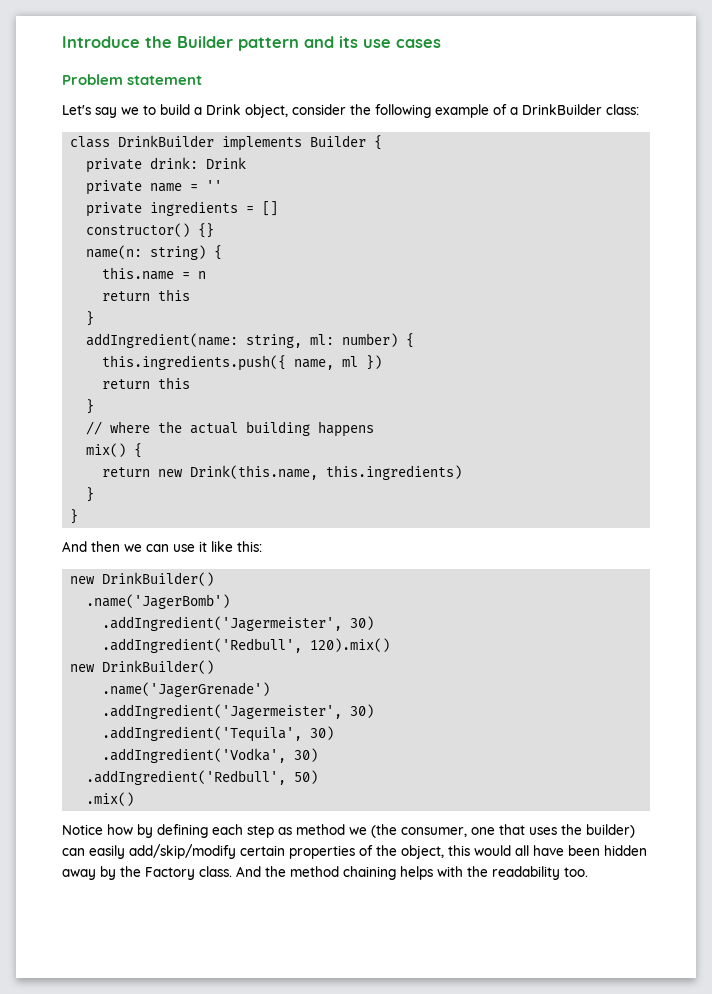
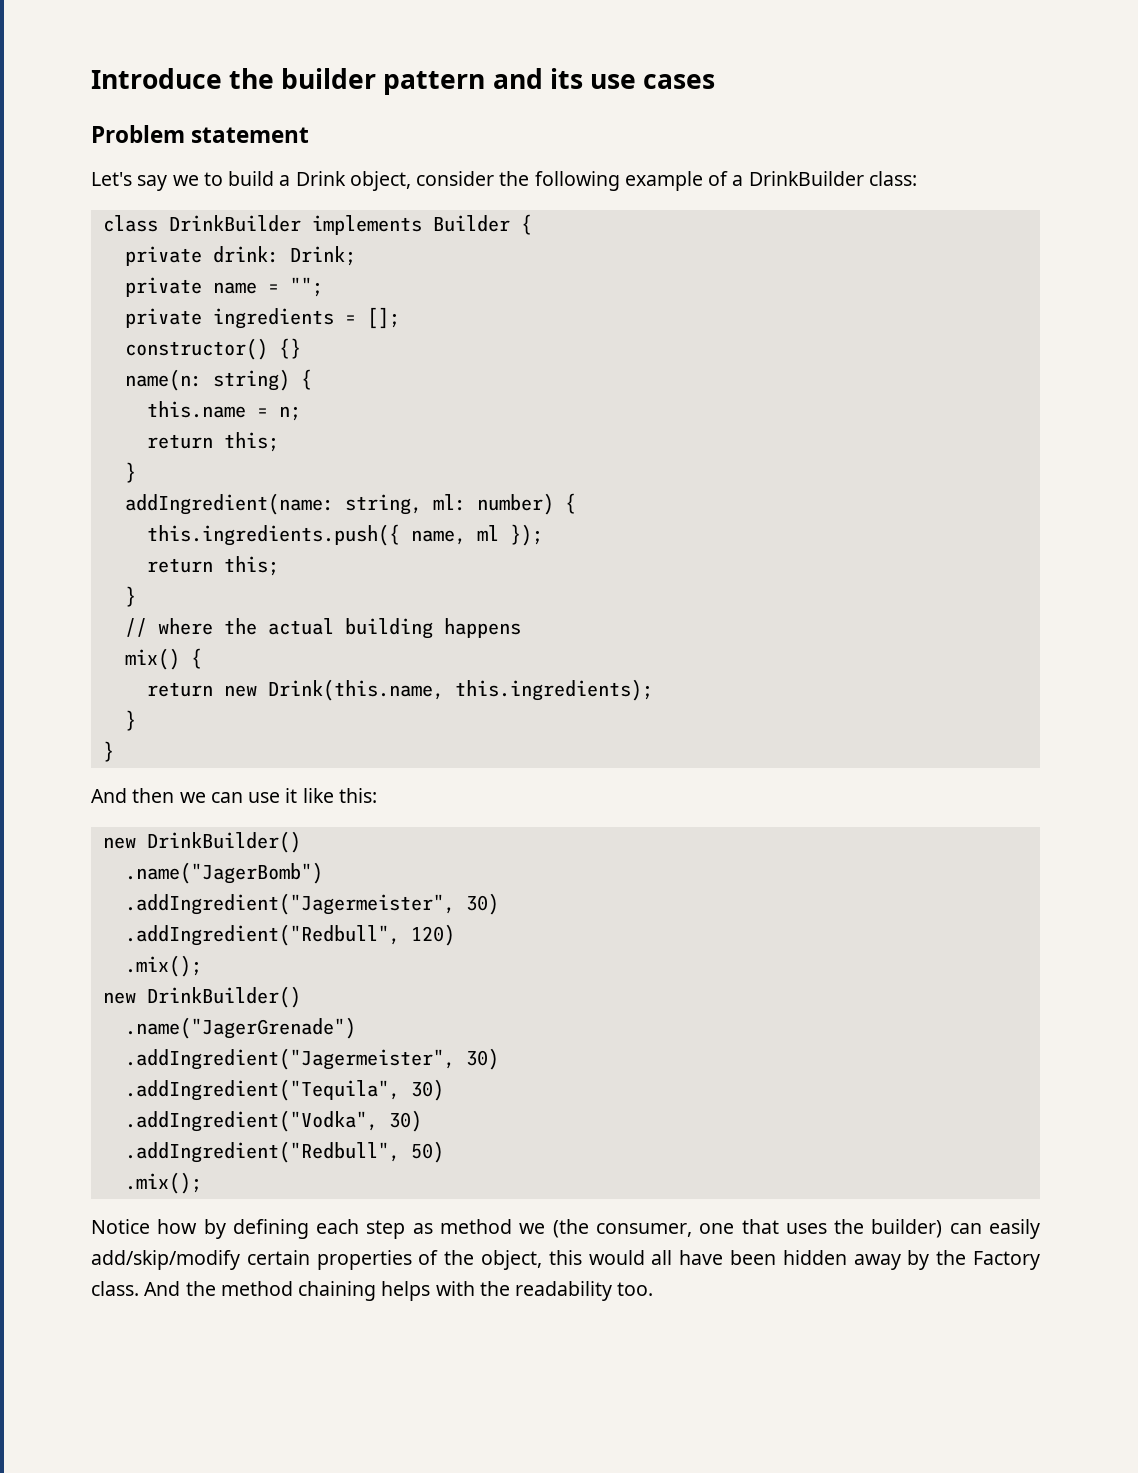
[177,36,233,48] Builder -> [281,68,377,89] builder
[206,157,247,169] Drink -> [289,246,356,266] Drink;
[206,180,223,191] '' -> [289,277,323,297] "";
[262,201,279,216] [] -> [366,307,400,329] [];
[198,271,207,279] [102,289,191,301] n // return this -> [278,406,301,421] [146,432,279,452] n; // return this;
[366,355,383,370] [102,377,191,389] }) // return this -> [509,524,543,546] [146,556,279,576] }); // return this;
[326,465,463,480] this.ingredients) -> [454,679,653,701] this.ingredients);
[86,594,231,609] [102,616,375,631] [102,638,391,653] [70,660,215,674] [102,682,271,697] [102,704,375,719] [102,726,335,742] [102,748,319,763] [86,770,287,785] .name('JagerBomb') // .addIngredient('Jagermeister', 30) // .addIngredient('Redbull', 120).mix() // new DrinkBuilder() // .name('JagerGrenade') // .addIngredient('Jagermeister', 30) // .addIngredient('Tequila', 30) // .addIngredient('Vodka', 30) // .addIngredient('Redbull', -> [124,862,323,884] [124,893,499,915] [124,924,455,946] [124,955,202,977] [102,986,301,1008] [124,1017,356,1039] [124,1048,499,1070] [124,1079,444,1101] [124,1110,422,1132] [124,1141,400,1163] .name("JagerBomb") // .addIngredient("Jagermeister", 30) // .addIngredient("Redbull", 120) // .mix(); // new DrinkBuilder() // .name("JagerGrenade") // .addIngredient("Jagermeister", 30) // .addIngredient("Tequila", 30) // .addIngredient("Vodka", 30) // .addIngredient("Redbull",
[86,792,135,806] .mix() -> [124,1172,202,1194] .mix();

